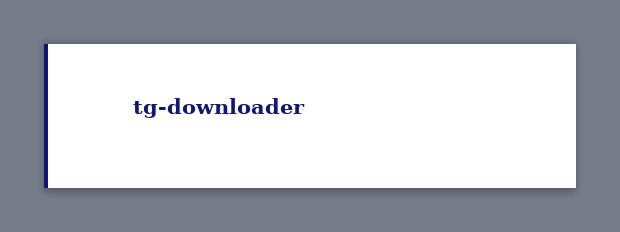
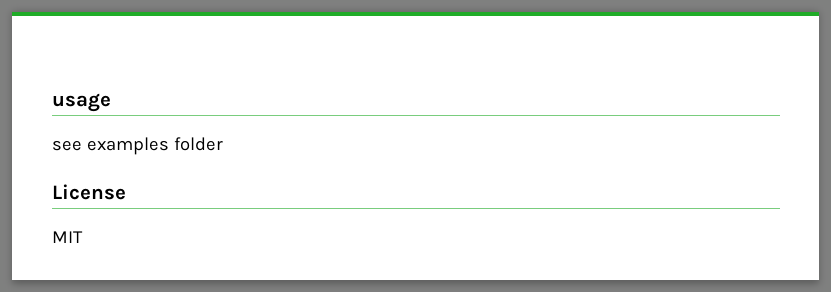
[133,98,305,118] tg-downloader -> [52,93,111,112] [52,137,223,155] [52,184,126,200] [52,231,83,243] usage // see examples folder // License // MIT

